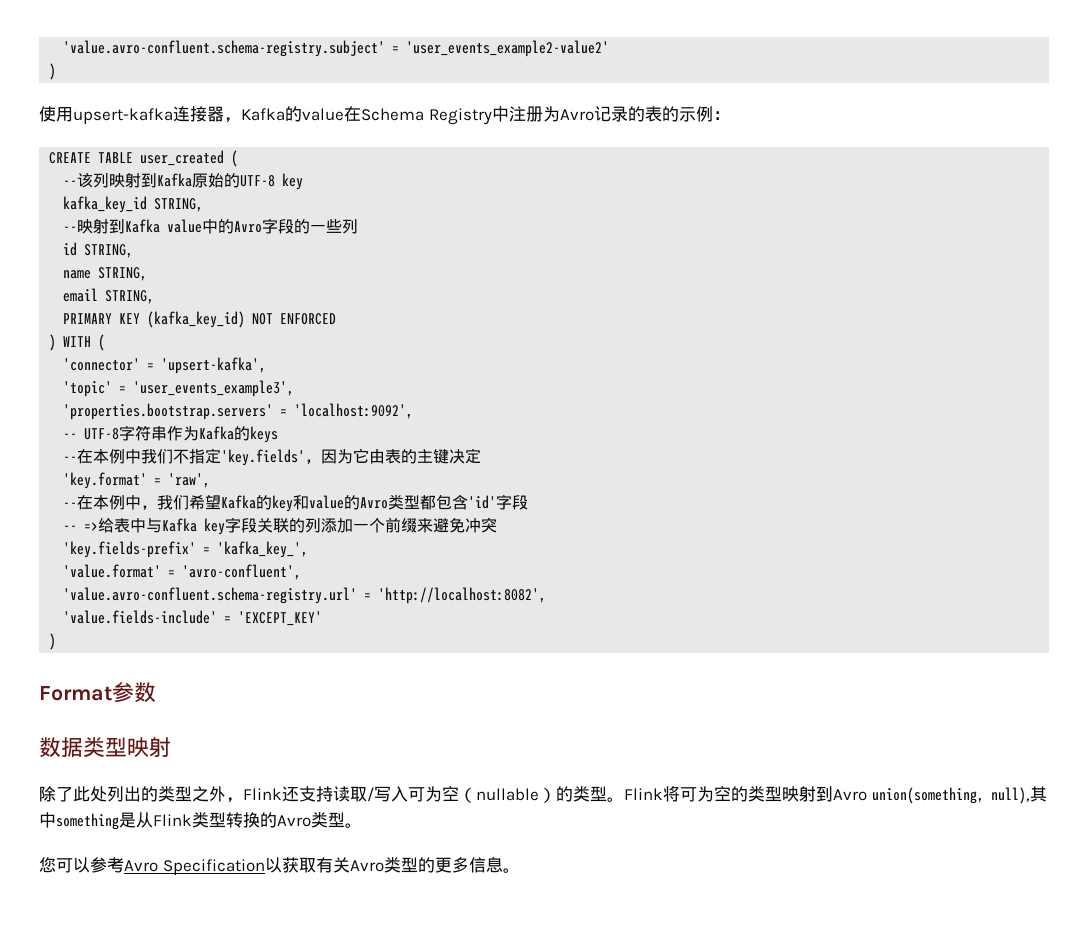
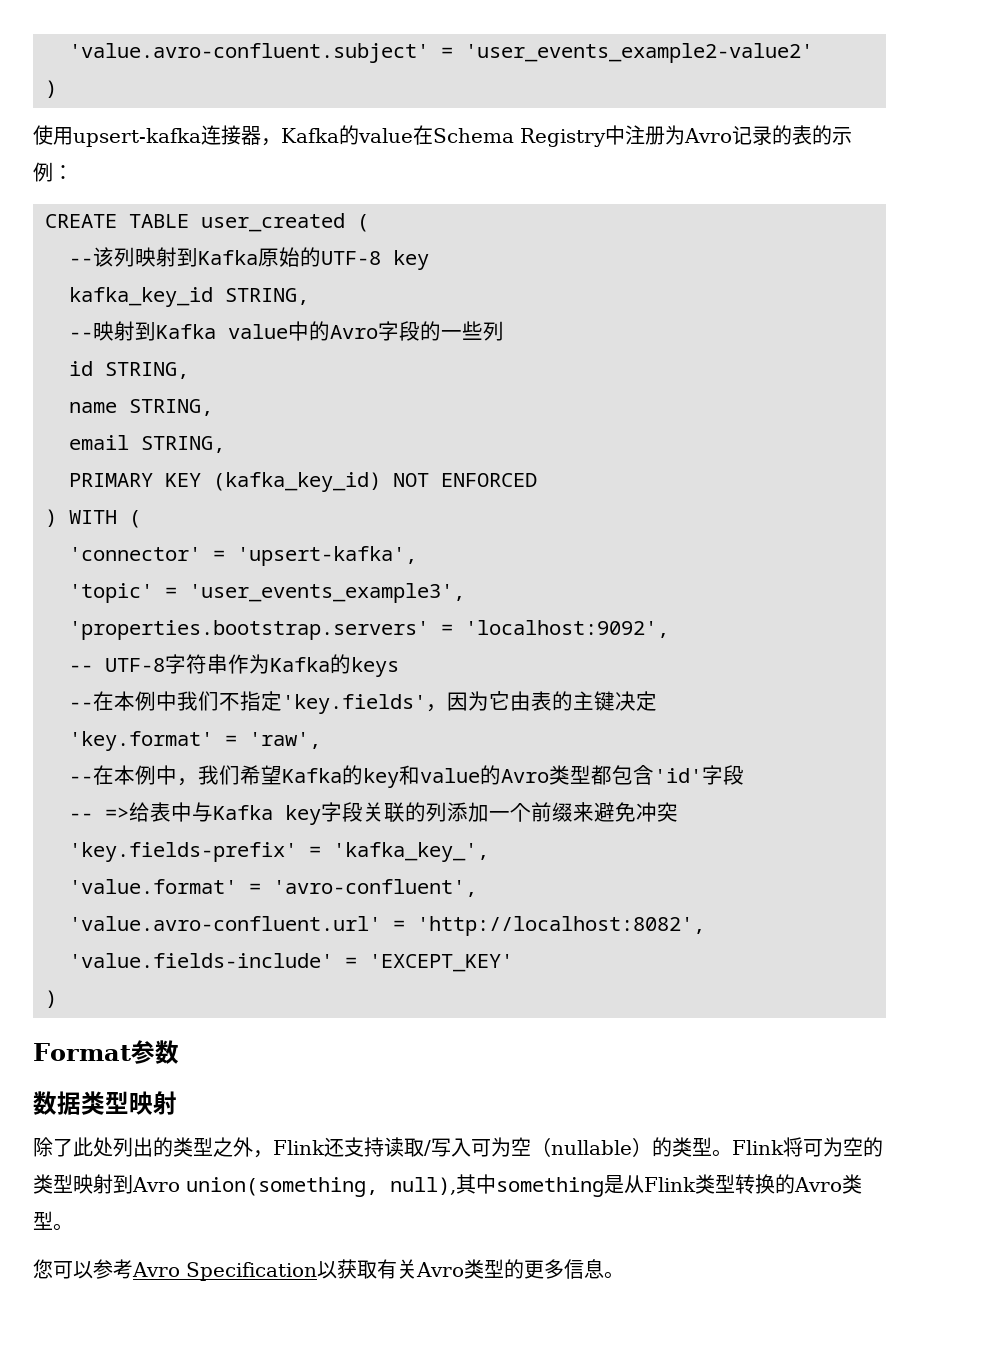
[63,40,386,57] 'value.avro-confluent.schema-registry.subject' -> [69,43,429,63] 'value.avro-confluent.subject'
[63,587,358,604] 'value.avro-confluent.schema-registry.url' -> [69,916,381,931] 'value.avro-confluent.url'

